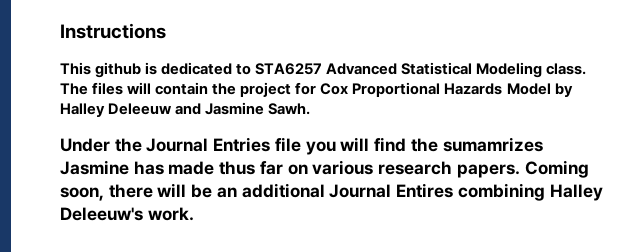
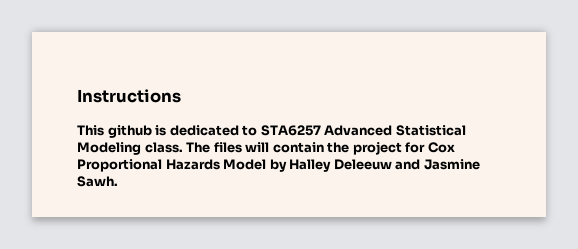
[60,137,543,155] [60,160,589,178] [60,183,603,201] [60,207,194,221] // Under the Journal Entries file you will find the sumamrizes Jasmine has made thus far on various research papers. Coming soon, there will be an additional Journal Entires combining Halley Deleeuw's work. -> (118, 181) none

